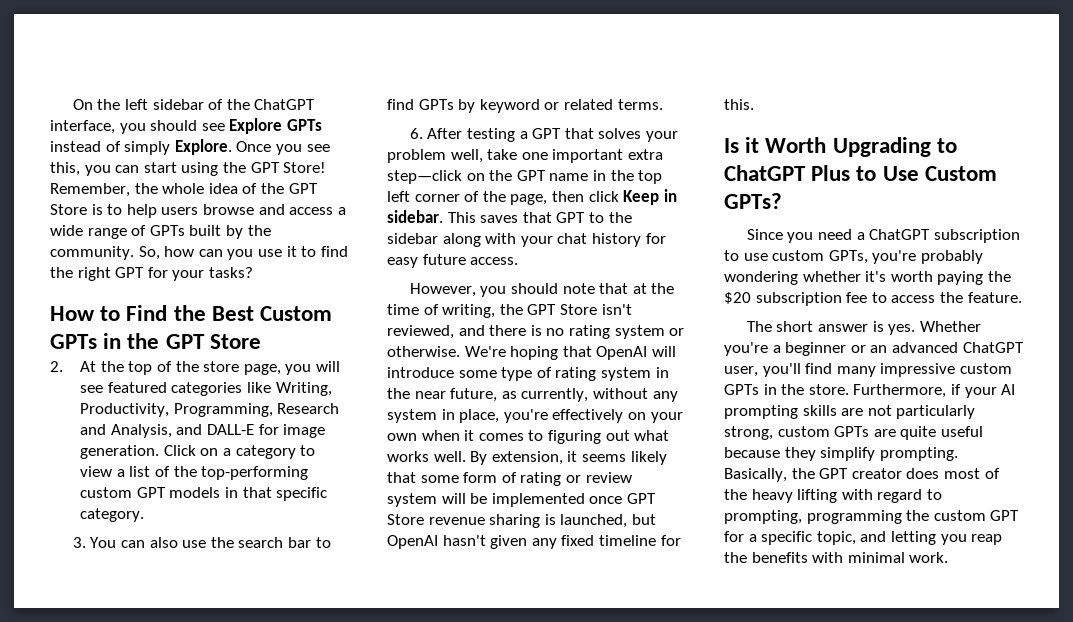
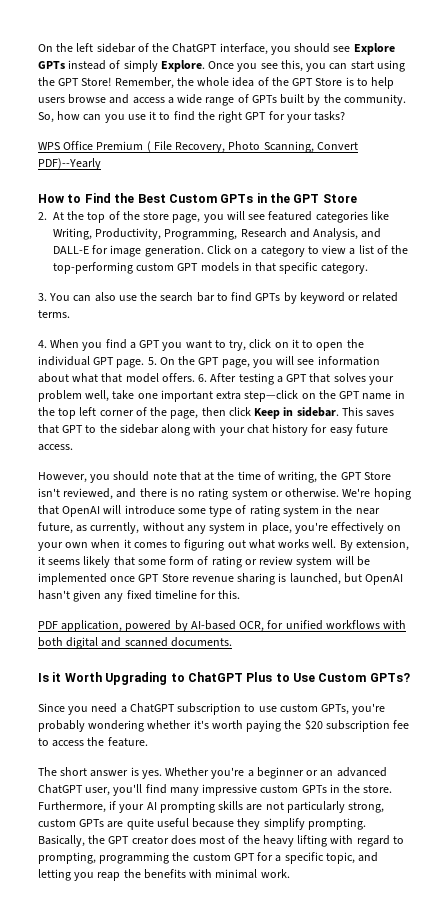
(253, 272) none -> [38,141,358,153] [38,158,101,170] // WPS Office Premium ( File Recovery, Photo Scanning, Convert PDF)--Yearly
(663, 104) none -> [38,339,364,351] [38,356,380,368] [38,373,195,383] 4. When you find a GPT you want to try, click on it to open the individual GPT page. 5. On the GPT page, you will see information about what that model offers.
(754, 104) none -> [38,620,407,632] [38,637,232,649] // PDF application, powered by AI-based OCR, for unified workflows with both digital and scanned documents.

